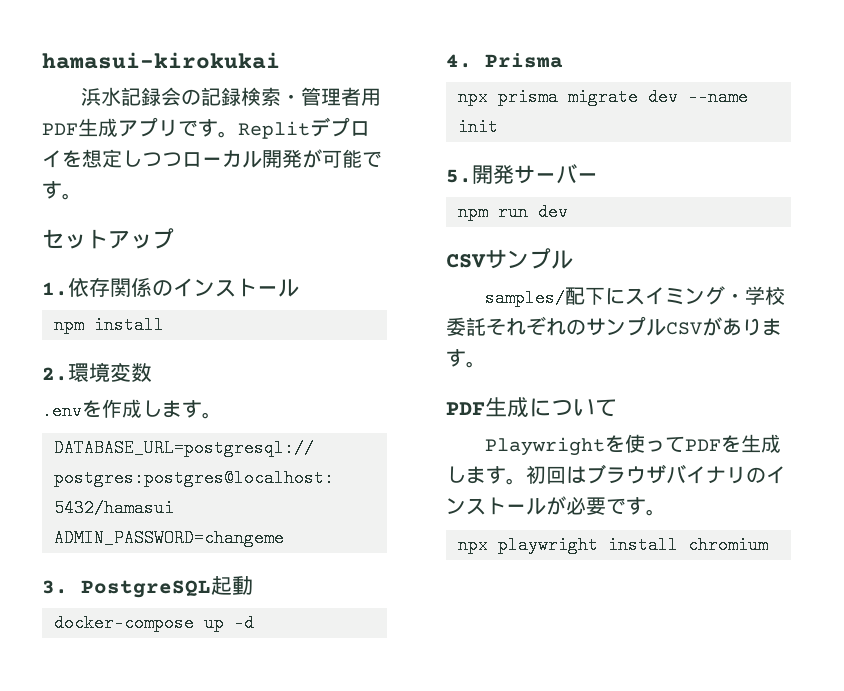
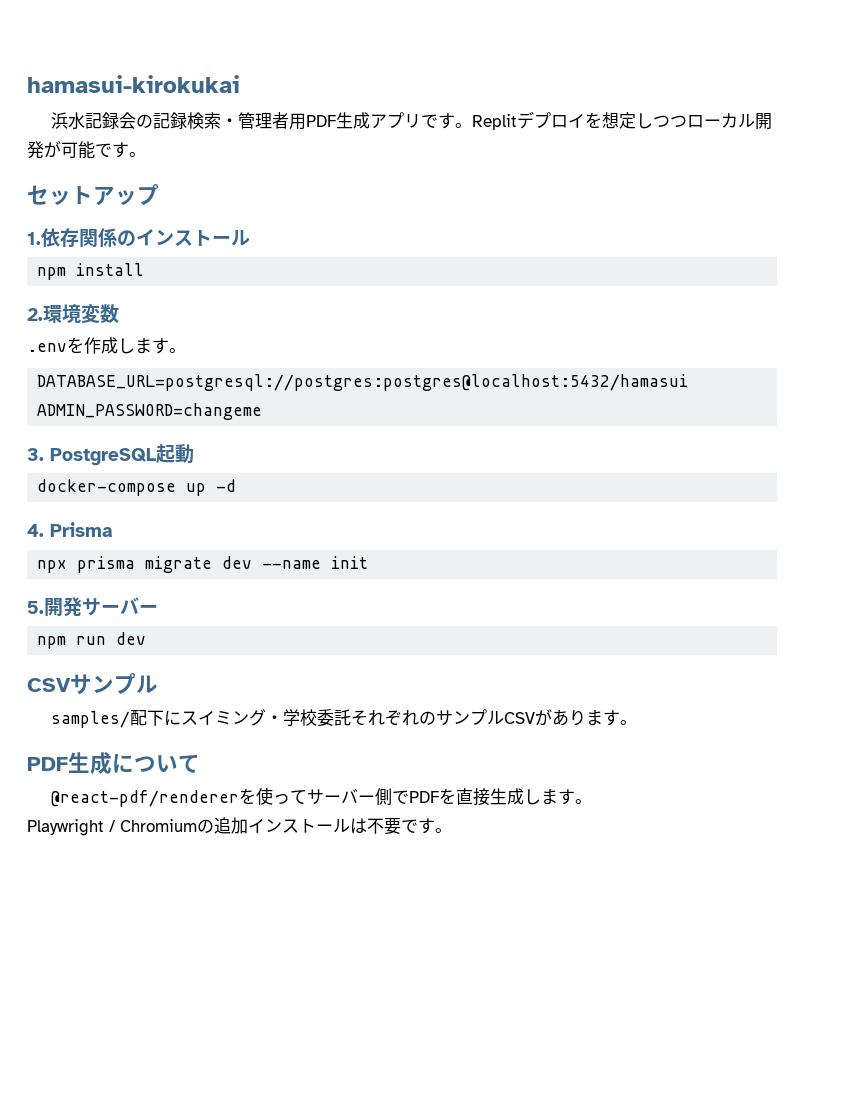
[484,437,605,456] Playwright -> [50,790,239,807] @react-pdf/renderer
[684,434,781,453] [446,464,786,485] [446,496,586,515] PDFを生成します。初回はブラウザバイナリのインストールが必 -> [306,788,592,806] [27,817,384,836] サーバー側でPDFを直接生成します。 // Playwright / Chromiumの追加インストールは不
[458,536,768,554] // npx playwright install chromium -> (452, 830) none

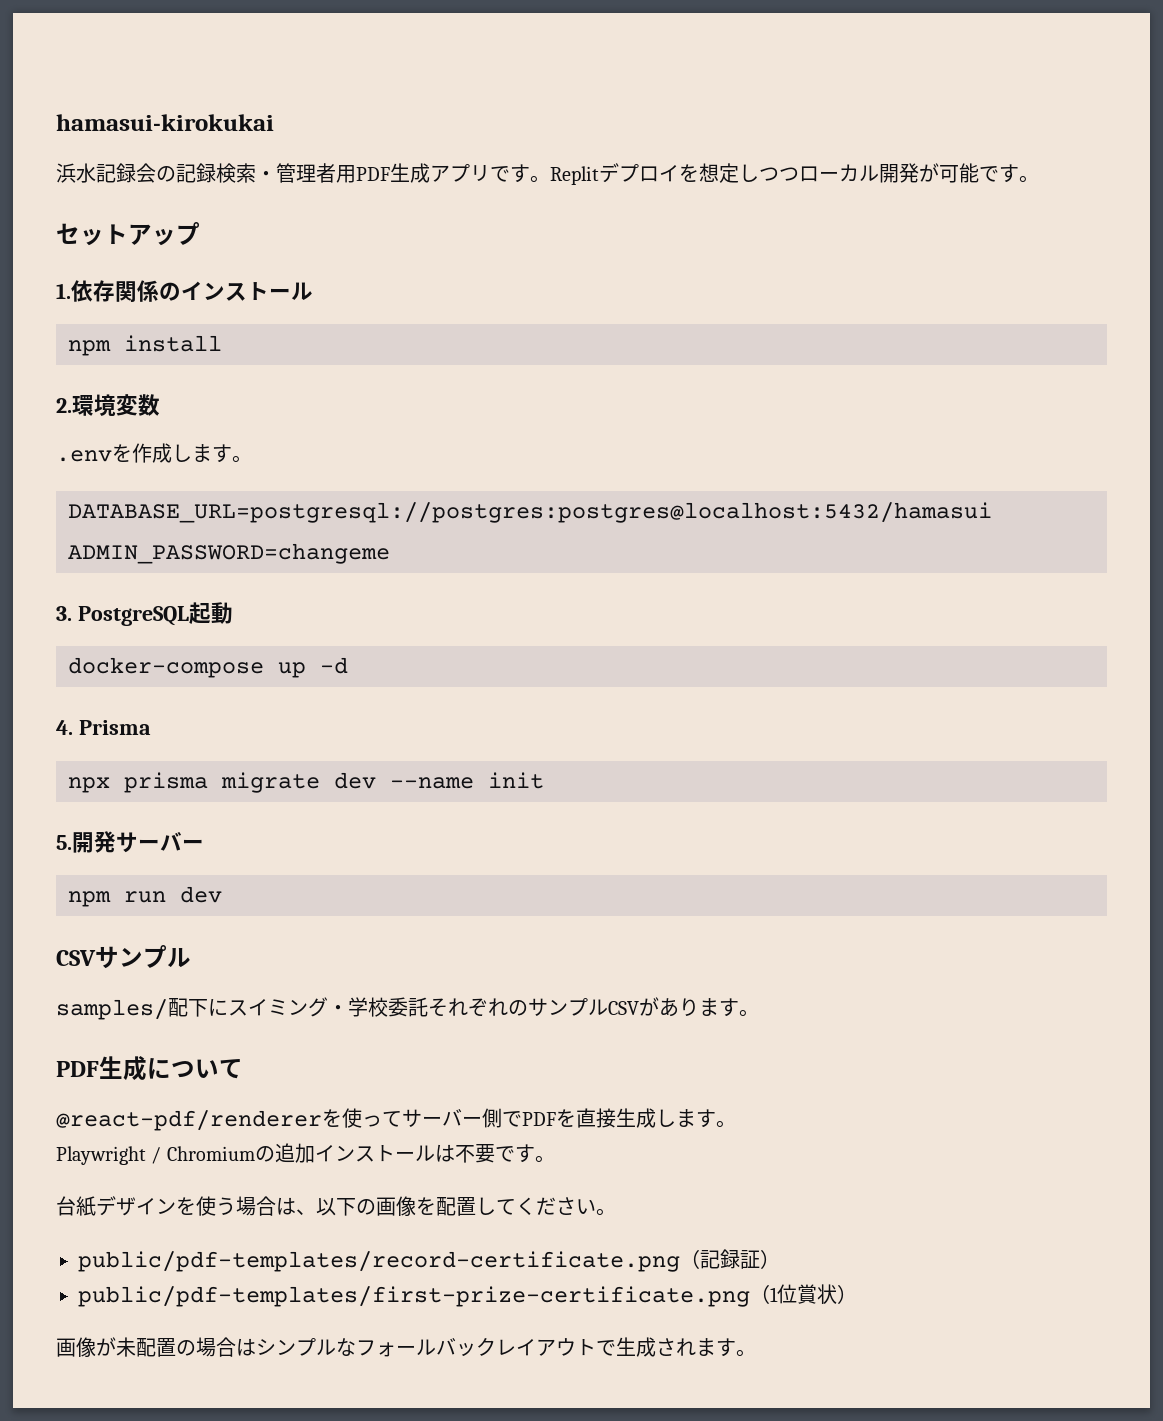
(452, 830) none -> [56,1196,616,1217] [78,1249,780,1272] [78,1284,857,1307] [56,1337,756,1357] // 台紙デザインを使う場合は、以下の画像を配置してください。 // public/pdf-templates/record-certificate.png（記録証） // public/pdf-templates/first-prize-certificate.png（1位賞状） // 画像が未配置の場合はシンプルなフォールバックレイアウトで生成されます。

